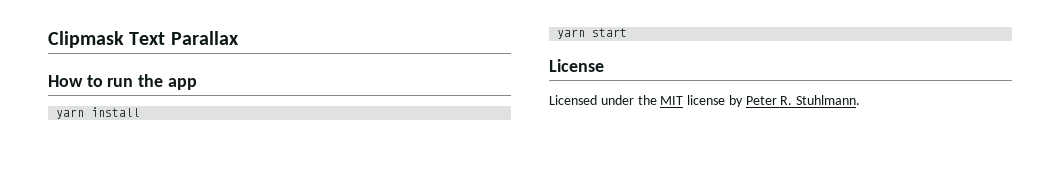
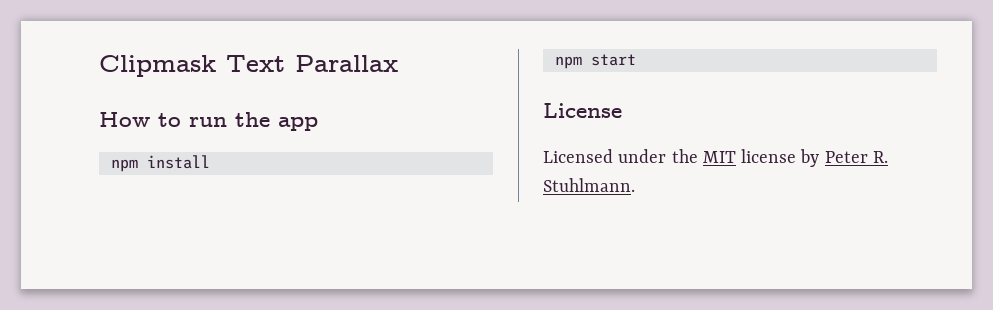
[56,109,85,119] yarn -> [110,159,138,172] npm
[557,29,586,39] yarn -> [554,56,582,69] npm

